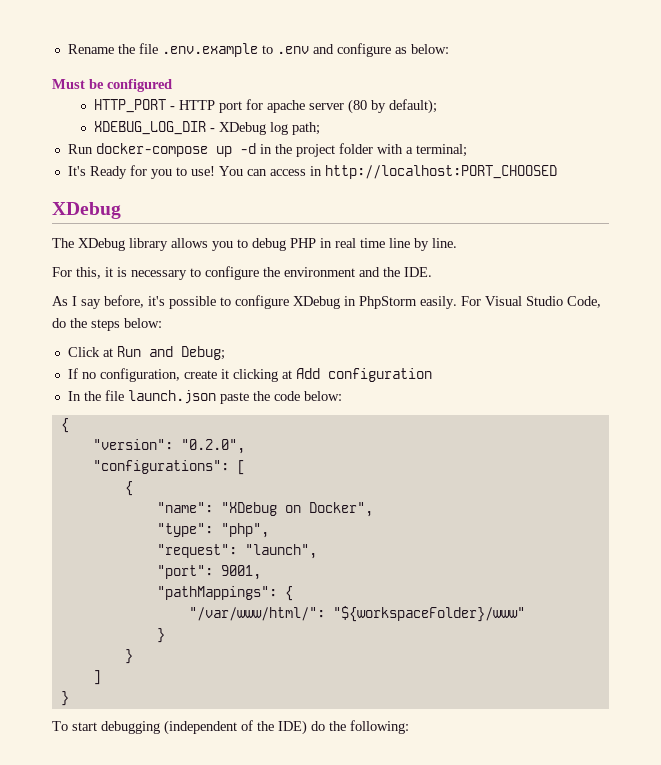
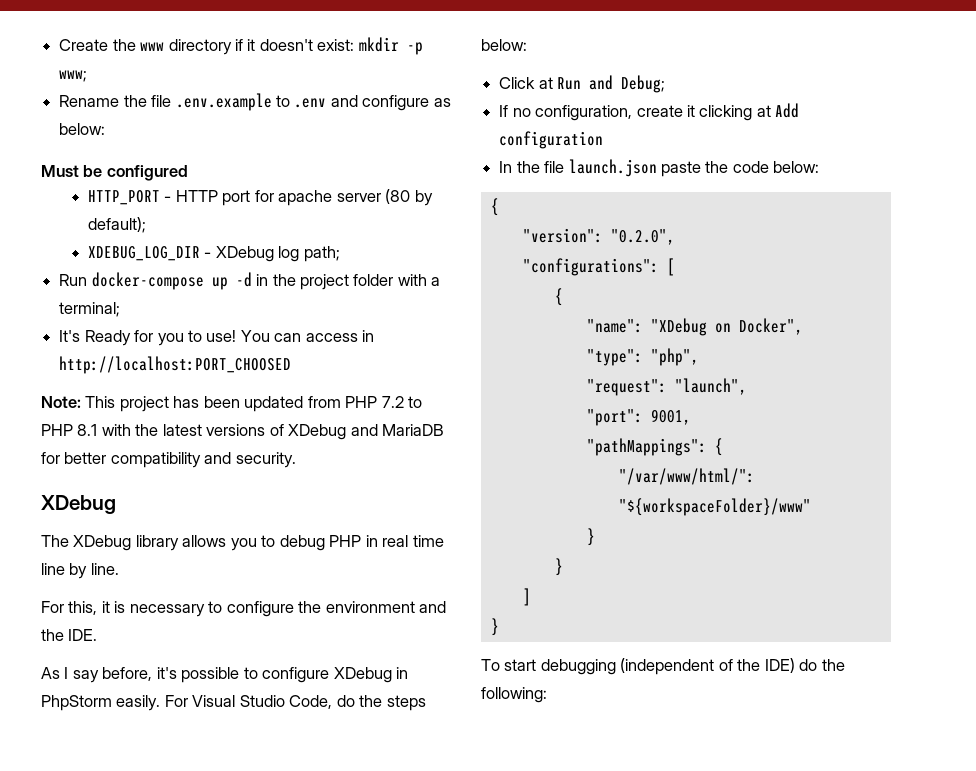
(67, 49) none -> [59,37,423,55] [59,70,88,82] Create the www directory if it doesn't exist: mkdir -p www; //
(557, 172) none -> [41,396,423,412] [41,424,445,440] [41,452,296,468] // Note: This project has been updated from PHP 7.2 to PHP 8.1 with the latest versions of XDebug and MariaDB for better compatibility and security.

